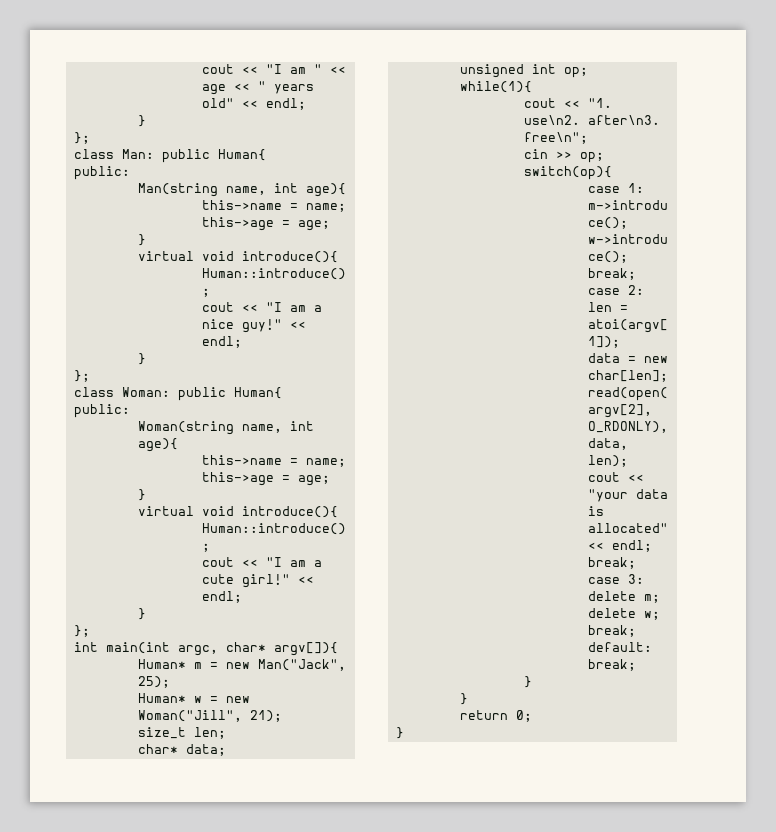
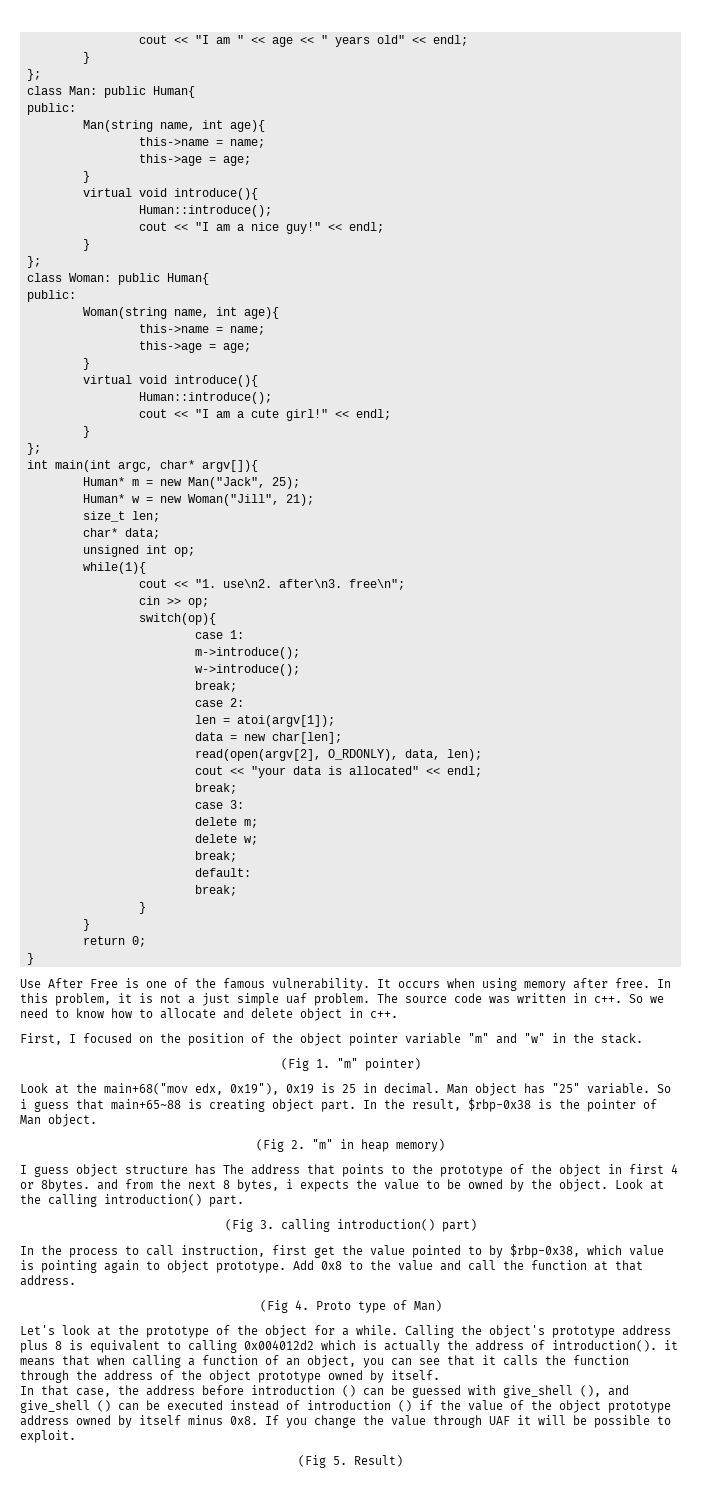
(404, 733) none -> [20,978,671,991] [20,993,664,1006] [20,1008,398,1021] [20,1033,643,1046] [280,1058,421,1071] [20,1083,671,1096] [20,1098,657,1112] [20,1114,97,1127] [256,1139,445,1152] [20,1164,678,1177] [20,1179,664,1192] [20,1194,244,1207] [224,1219,477,1232] [20,1244,664,1258] [20,1260,643,1273] [20,1275,76,1286] [259,1300,442,1313] [20,1325,671,1338] [20,1340,678,1353] [20,1355,629,1368] [20,1370,440,1383] [20,1385,629,1398] [20,1400,671,1413] [20,1415,671,1428] [20,1430,76,1443] [298,1455,403,1468] // Use After Free is one of the famous vulnerability. It occurs when using memory after free. In this problem, it is not a just simple uaf problem. The source code was written in c++. So we need to know how to allocate and delete object in c++. // First, I focused on the position of the object pointer variable "m" and "w" in the stack. // (Fig 1. "m" pointer) // Look at the main+68("mov edx, 0x19"), 0x19 is 25 in decimal. Man object has "25" variable. So i guess that main+65~88 is creating object part. In the result, $rbp-0x38 is the pointer of Man object. // (Fig 2. "m" in heap memory) // I guess object structure has The address that points to the prototype of the object in first 4 or 8bytes. and from the next 8 bytes, i expects the value to be owned by the object. Look at the calling introduction() part. // (Fig 3. calling introduction() part) // In the process to call instruction, first get the value pointed to by $rbp-0x38, which value is pointing again to object prototype. Add 0x8 to the value and call the function at that address. // (Fig 4. Proto type of Man) // Let's look at the prototype of the object for a while. Calling the object's prototype address plus 8 is equivalent to calling 0x004012d2 which is actually the address of introduction(). it means that when calling a function of an object, you can see that it calls the function through the address of the object prototype owned by itself. // In that case, the address before introduction () can be guessed with give_shell (), and give_shell () can be executed instead of introduction () if the value of the object prototype address owned by itself minus 0x8. If you change the value through UAF it will be possible to exploit. // (Fig 5. Result)

